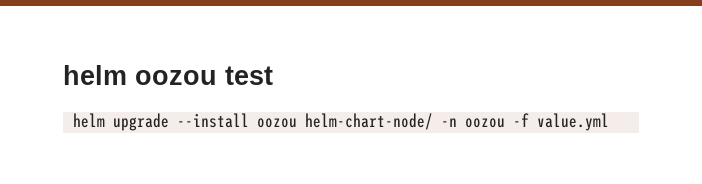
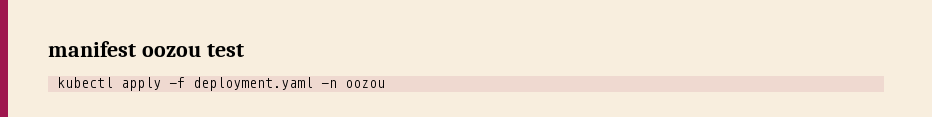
[63,65,127,85] helm -> [48,41,136,57] manifest
[72,113,609,131] helm upgrade --install oozou helm-chart-node/ -n oozou -f value.yml -> [56,77,385,91] kubectl apply -f deployment.yaml -n oozou

